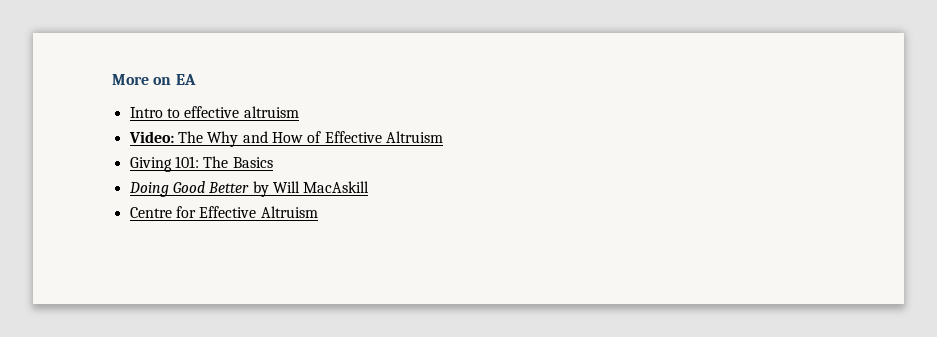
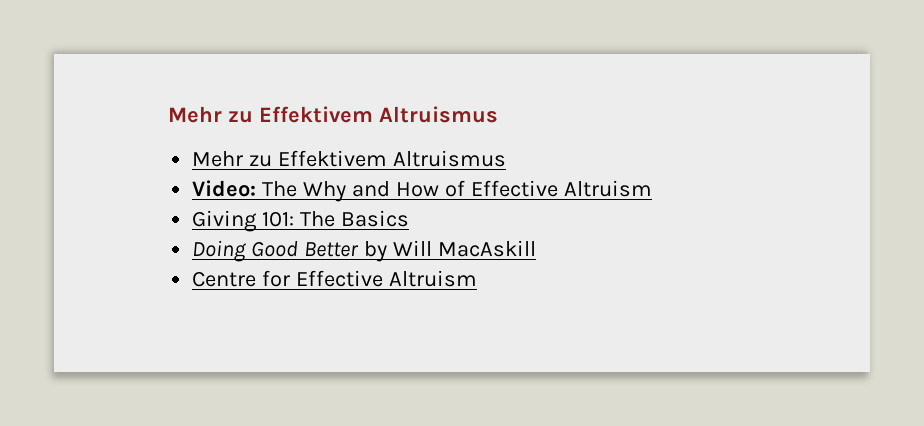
[112,74,196,85] [129,106,299,118] More on EA // Intro to effective altruism -> [168,106,498,123] [192,150,507,167] Mehr zu Effektivem Altruismus // Mehr zu Effektivem Altruismus

